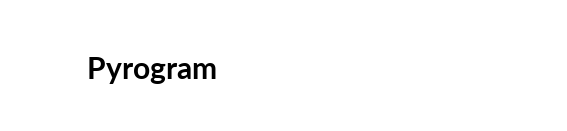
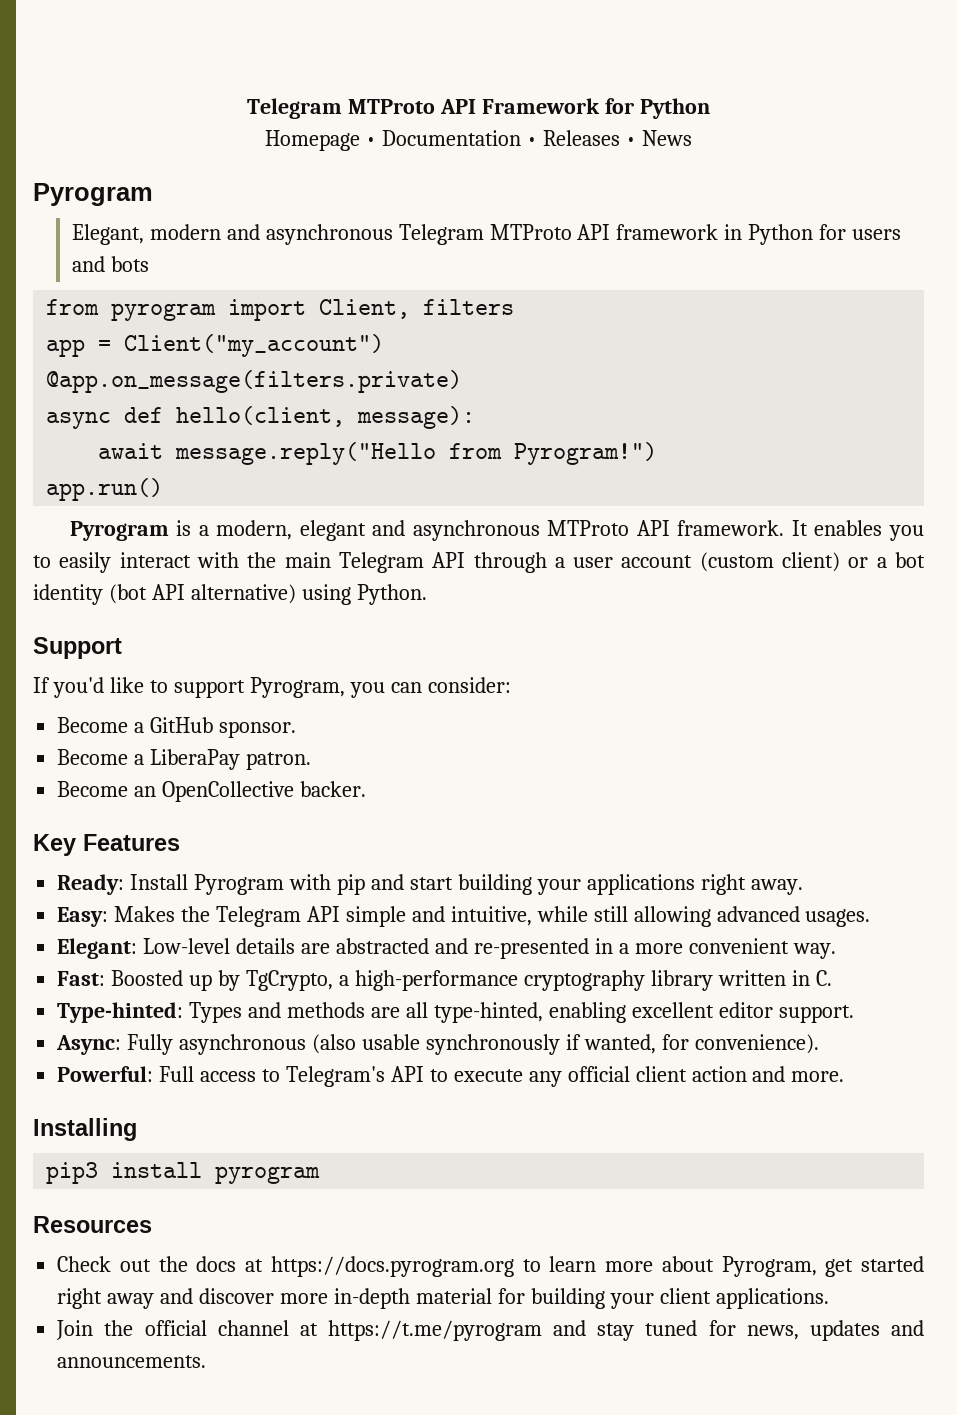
[87,57,217,84] Pyrogram -> [247,98,710,119] [265,130,692,151] [33,183,153,206] [71,224,902,245] [71,256,149,272] [46,299,515,321] [46,334,385,357] [46,370,463,393] [46,406,476,429] [98,442,658,465] [46,478,164,501] [69,520,925,541] [33,552,925,573] [33,584,427,605] [33,637,122,659] [33,677,511,698] [57,717,297,738] [57,749,312,770] [57,781,367,802] [33,834,180,856] [57,874,803,895] [57,906,871,927] [57,938,836,959] [57,970,832,991] [57,1002,854,1023] [56,1034,819,1055] [57,1066,845,1087] [33,1118,137,1141] [46,1162,321,1184] [33,1216,152,1233] [57,1256,925,1277] [57,1288,829,1309] [56,1320,924,1341] [57,1355,207,1368] Telegram MTProto API Framework for Python // Homepage • Documentation • Releases • News // Pyrogram // Elegant, modern and asynchronous Telegram MTProto API framework in Python for users and bots // from pyrogram import Client, filters // app = Client("my_account") // @app.on_message(filters.private) // async def hello(client, message): // await message.reply("Hello from Pyrogram!") // app.run() // Pyrogram is a modern, elegant and asynchronous MTProto API framework. It enables you to easily interact with the main Telegram API through a user account (custom client) or a bot identity (bot API alternative) using Python. // Support // If you'd like to support Pyrogram, you can consider: // Become a GitHub sponsor. // Become a LiberaPay patron. // Become an OpenCollective backer. // Key Features // Ready: Install Pyrogram with pip and start building your applications right away. // Easy: Makes the Telegram API simple and intuitive, while still allowing advanced usages. // Elegant: Low-level details are abstracted and re-presented in a more convenient way. // Fast: Boosted up by TgCrypto, a high-performance cryptography library written in C. // Type-hinted: Types and methods are all type-hinted, enabling excellent editor support. // Async: Fully asynchronous (also usable synchronously if wanted, for convenience). // Powerful: Full access to Telegram's API to execute any official client action and more. // Installing // pip3 install pyrogram // Resources // Check out the docs at https://docs.pyrogram.org to learn more about Pyrogram, get started right away and discover more in-depth material for building your client applications. // Join the official channel at https://t.me/pyrogram and stay tuned for news, updates and announcements.

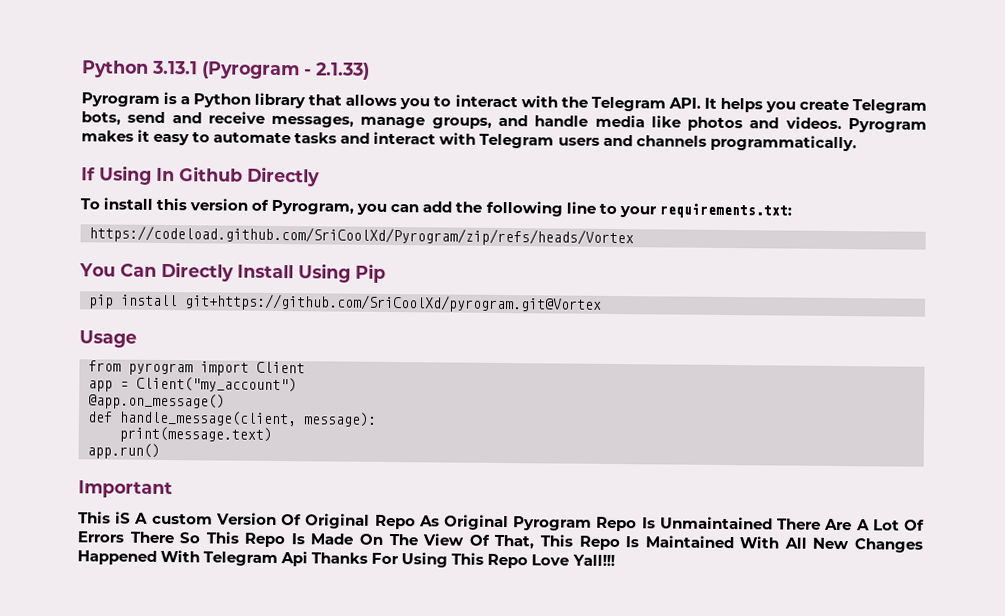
[247,98,710,119] [265,130,692,151] [33,183,153,206] [71,224,902,245] [71,256,149,272] Telegram MTProto API Framework for Python // Homepage • Documentation • Releases • News // Pyrogram // Elegant, modern and asynchronous Telegram MTProto API framework in Python for users and bots -> [82,60,370,80] [81,91,927,114] [81,111,928,133] [81,129,857,152] [81,165,320,187] [80,197,792,219] [89,225,634,247] [79,261,386,283] [88,293,602,313] [79,330,137,348] Python 3.13.1 (Pyrogram - 2.1.33) // Pyrogram is a Python library that allows you to interact with the Telegram API. It helps you create Telegram bots, send and receive messages, manage groups, and handle media like photos and videos. Pyrogram makes it easy to automate tasks and interact with Telegram users and channels programmatically. // If Using In Github Directly // To install this version of Pyrogram, you can add the following line to your requirements.txt: // https://codeload.github.com/SriCoolXd/Pyrogram/zip/refs/heads/Vortex // You Can Directly Install Using Pip // pip install git+https://github.com/SriCoolXd/pyrogram.git@Vortex // Usage
[319,299,515,319] Client, filters -> [256,361,305,374] Client
[46,370,463,393] [46,406,476,429] [98,442,658,465] [46,478,164,501] [69,520,925,541] [33,552,925,573] [33,584,427,605] [33,637,122,659] [33,677,511,698] [57,717,297,738] [57,749,312,770] [57,781,367,802] [33,834,180,856] [57,874,803,895] [57,906,871,927] [57,938,836,959] [57,970,832,991] [57,1002,854,1023] [56,1034,819,1055] [57,1066,845,1087] [33,1118,137,1141] [46,1162,321,1184] [33,1216,152,1233] [57,1256,925,1277] [57,1288,829,1309] [56,1320,924,1341] [57,1355,207,1368] @app.on_message(filters.private) // async def hello(client, message): // await message.reply("Hello from Pyrogram!") // app.run() // Pyrogram is a modern, elegant and asynchronous MTProto API framework. It enables you to easily interact with the main Telegram API through a user account (custom client) or a bot identity (bot API alternative) using Python. // Support // If you'd like to support Pyrogram, you can consider: // Become a GitHub sponsor. // Become a LiberaPay patron. // Become an OpenCollective backer. // Key Features // Ready: Install Pyrogram with pip and start building your applications right away. // Easy: Makes the Telegram API simple and intuitive, while still allowing advanced usages. // Elegant: Low-level details are abstracted and re-presented in a more convenient way. // Fast: Boosted up by TgCrypto, a high-performance cryptography library written in C. // Type-hinted: Types and methods are all type-hinted, enabling excellent editor support. // Async: Fully asynchronous (also usable synchronously if wanted, for convenience). // Powerful: Full access to Telegram's API to execute any official client action and more. // Installing // pip3 install pyrogram // Resources // Check out the docs at https://docs.pyrogram.org to learn more about Pyrogram, get started right away and discover more in-depth material for building your client applications. // Join the official channel at https://t.me/pyrogram and stay tuned for news, updates and announcements. -> [88,393,225,410] [87,410,377,427] [119,426,272,443] [87,443,160,459] [78,480,173,499] [78,511,925,532] [77,531,923,553] [77,549,615,569] @app.on_message() // def handle_message(client, message): // print(message.text) // app.run() // Important // This iS A custom Version Of Original Repo As Original Pyrogram Repo Is Unmaintained There Are A Lot Of Errors There So This Repo Is Made On The View Of That, This Repo Is Maintained With All New Changes Happened With Telegram Api Thanks For Using This Repo Love Yall!!!

